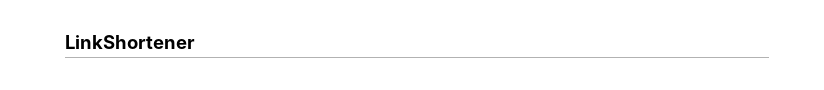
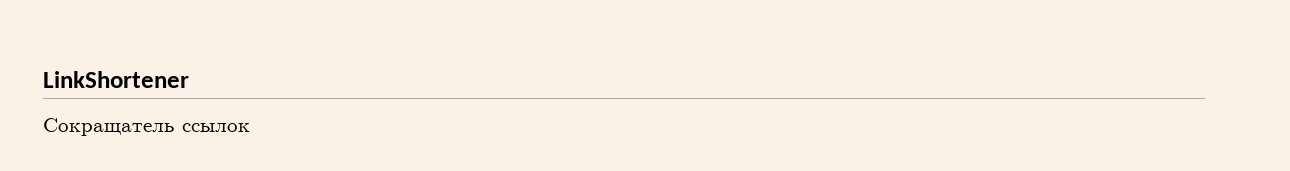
(195, 42) none -> [43,118,250,136] // Сокращатель ссылок

